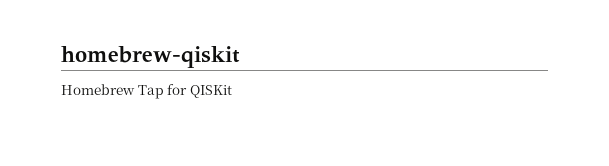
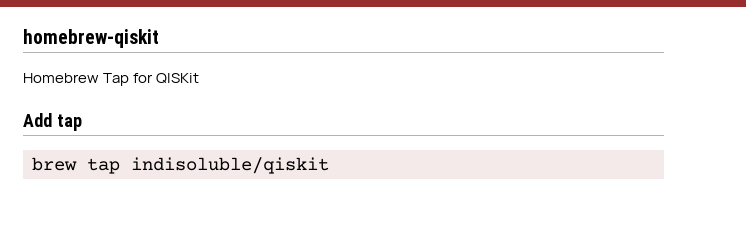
(232, 91) none -> [23,113,82,131] [32,157,329,174] // Add tap // brew tap indisoluble/qiskit

